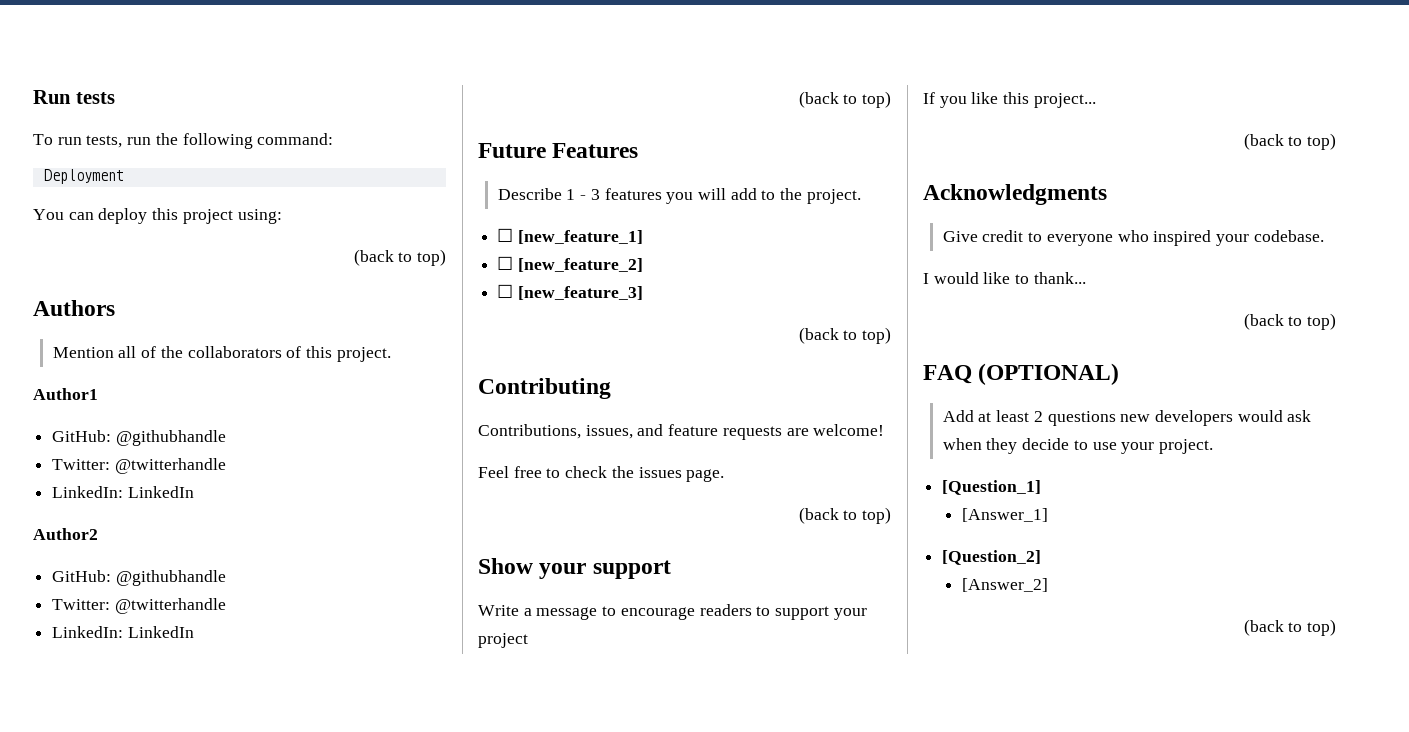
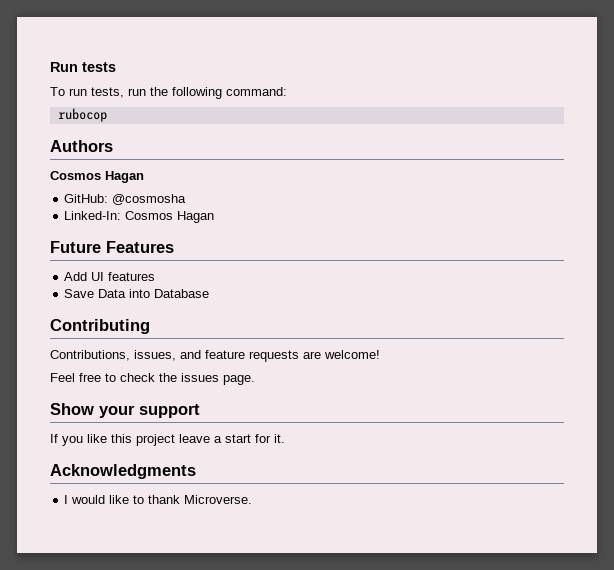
[43,169,124,184] [33,208,282,224] [353,249,447,266] [33,300,115,316] [52,346,391,362] [33,388,98,400] [52,430,226,446] [52,458,226,474] [52,486,194,498] [33,528,98,540] [52,570,226,586] [52,598,226,614] [52,626,194,638] [798,91,891,108] [478,143,639,158] [497,188,861,204] [497,228,643,244] [497,256,643,272] [497,284,643,300] [798,327,891,344] Deployment // You can deploy this project using: // (back to top) // Authors // Mention all of the collaborators of this project. // Author1 // GitHub: @githubhandle // Twitter: @twitterhandle // LinkedIn: LinkedIn // Author2 // GitHub: @githubhandle // Twitter: @twitterhandle // LinkedIn: LinkedIn // (back to top) // Future Features // Describe 1 - 3 features you will add to the project. // ☐ [new_feature_1] // ☐ [new_feature_2] // ☐ [new_feature_3] // (back to top) -> [57,108,107,122] [50,140,113,152] [50,171,144,183] [64,194,187,205] [64,211,215,223] [50,241,174,253] [64,272,156,281] [64,289,210,298] rubocop // Authors // Cosmos Hagan // GitHub: @cosmosha // Linked-In: Cosmos Hagan // Future Features // Add UI features // Save Data into Database
[798,507,891,524] // (back to top) -> (255, 380) none
[478,604,867,620] [478,633,528,648] [923,92,1096,108] [1243,133,1336,150] [923,184,1107,205] [942,230,1324,246] [923,272,1086,284] [1243,313,1336,330] [923,363,1120,385] [942,410,1312,426] [942,438,1214,454] [942,480,1042,495] [961,508,1048,522] [942,550,1042,565] [961,578,1048,592] [1243,619,1336,636] Write a message to encourage readers to support your project // If you like this project... // (back to top) // Acknowledgments // Give credit to everyone who inspired your codebase. // I would like to thank... // (back to top) // FAQ (OPTIONAL) // Add at least 2 questions new developers would ask when they decide to use your project. // [Question_1] // [Answer_1] // [Question_2] // [Answer_2] // (back to top) -> [50,434,285,446] [50,464,196,479] [64,495,253,504] If you like this project leave a start for it. // Acknowledgments // I would like to thank Microverse.

